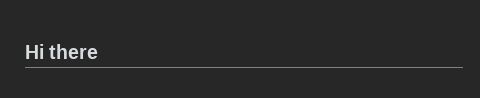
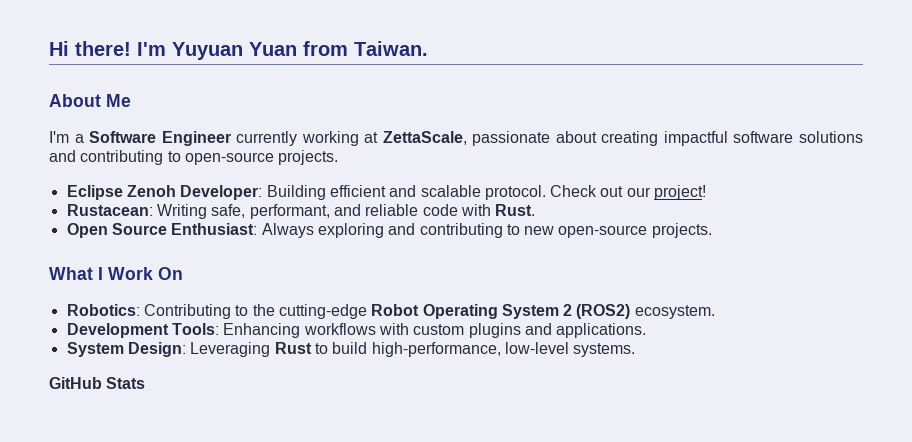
[49,44,99,59] there -> [75,41,428,60] [49,94,131,107] [49,131,864,146] [49,150,339,165] [66,185,707,200] [66,204,536,219] [66,223,712,238] [49,267,183,280] [66,304,715,319] [66,323,647,338] [66,342,636,357] [49,377,146,389] there! I'm Yuyuan Yuan from Taiwan. // About Me // I'm a Software Engineer currently working at ZettaScale, passionate about creating impactful software solutions and contributing to open-source projects. // Eclipse Zenoh Developer: Building efficient and scalable protocol. Check out our project! // Rustacean: Writing safe, performant, and reliable code with Rust. // Open Source Enthusiast: Always exploring and contributing to new open-source projects. // What I Work On // Robotics: Contributing to the cutting-edge Robot Operating System 2 (ROS2) ecosystem. // Development Tools: Enhancing workflows with custom plugins and applications. // System Design: Leveraging Rust to build high-performance, low-level systems. // GitHub Stats

